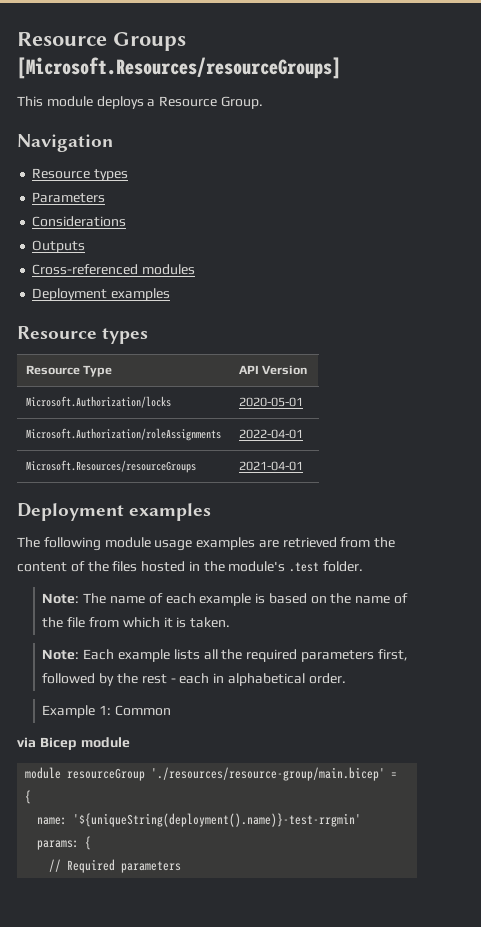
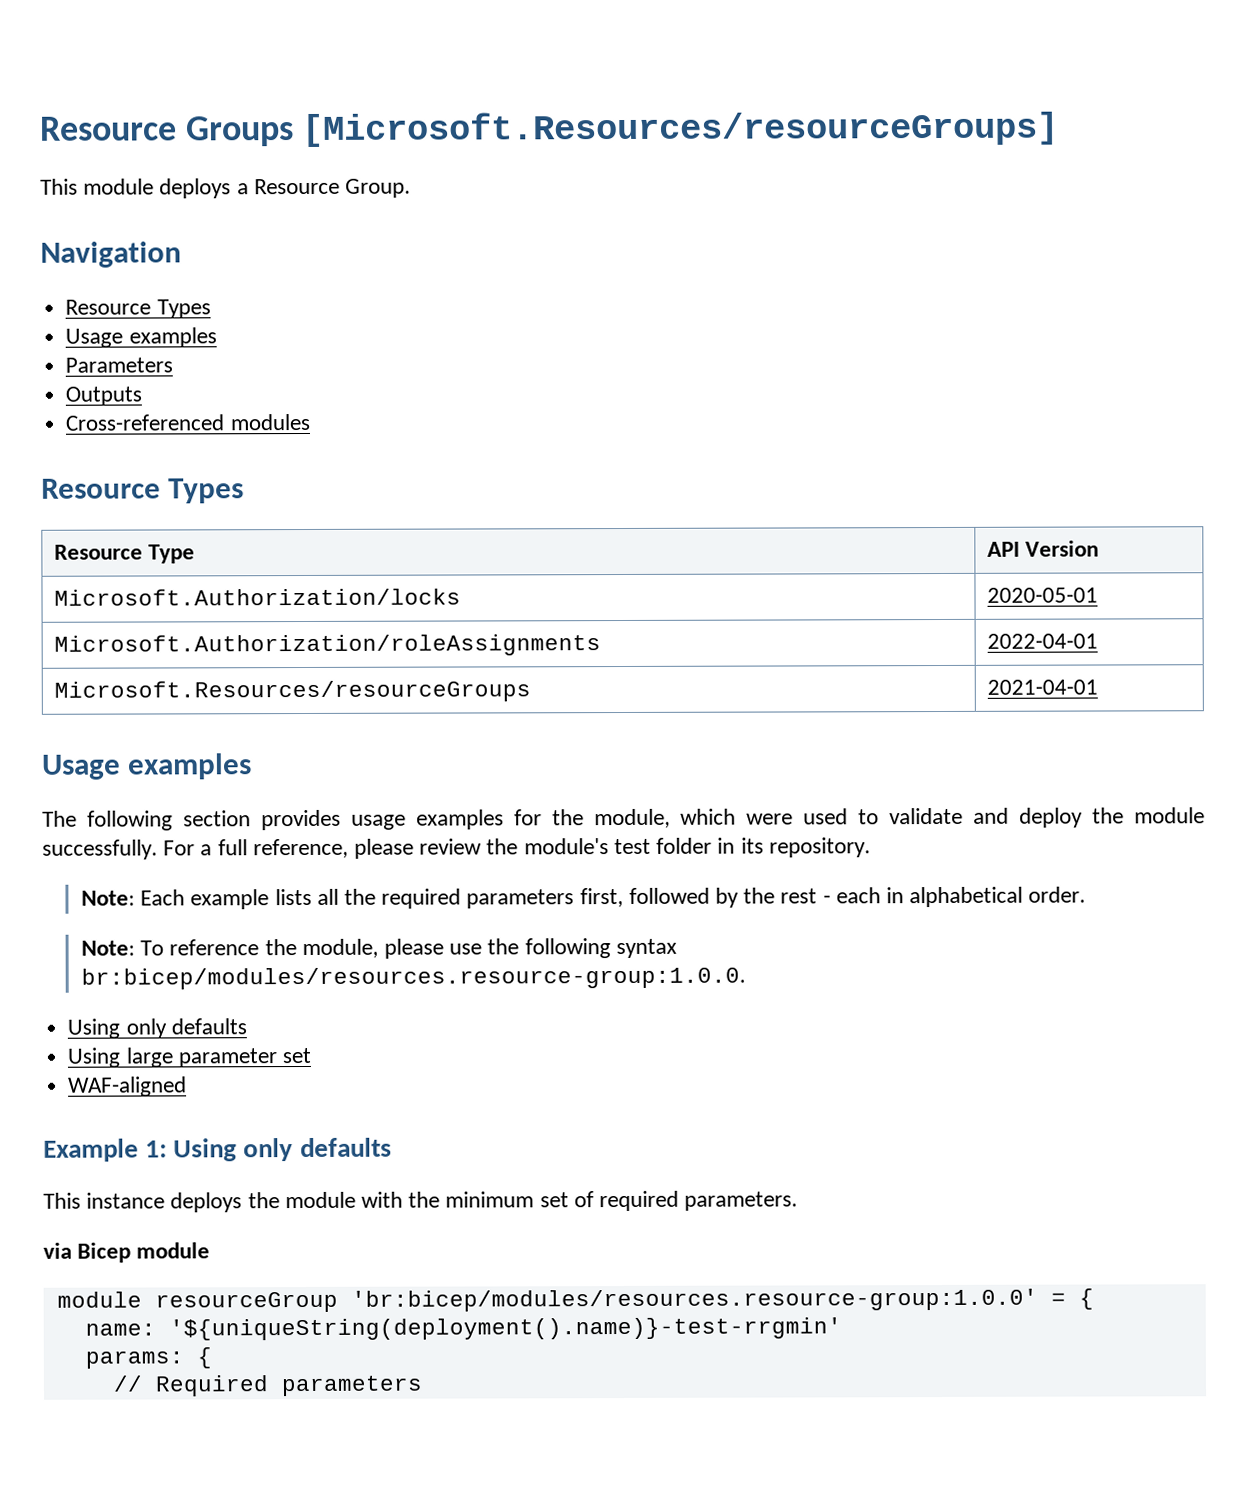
[94,169,129,181] types -> [156,299,211,319] [65,327,217,348] Types // Usage examples
[32,216,127,227] // Considerations -> (174, 365) none
[32,288,171,301] [17,326,149,344] // Deployment examples // Resource types -> [41,478,245,504] // Resource Types
[17,503,124,521] Deployment -> [42,754,121,780] Usage
[104,537,396,551] [17,561,364,572] [42,593,409,606] [42,617,231,628] module usage examples are retrieved from the content of the files hosted in the module's .test folder. // Note: The name of each example is based on the name of the file from which it is taken. -> [182,807,1205,831] [42,837,871,860] section provides usage examples for the module, which were used to validate and deploy the module successfully. For a full reference, please review the module's test folder in its repository.
[42,705,172,718] Example 1: Common -> [80,938,677,959] [80,966,746,990] [67,1018,247,1039] [67,1047,311,1068] [68,1076,188,1097] [43,1137,392,1162] [43,1190,799,1213] Note: To reference the module, please use the following syntax br:bicep/modules/resources.resource-group:1.0.0. // Using only defaults // Using large parameter set // WAF-aligned // Example 1: Using only defaults // This instance deploys the module with the minimum set of required parameters.
[151,767,386,781] './resources/resource-group/main.bicep' -> [350,1288,1038,1312] 'br:bicep/modules/resources.resource-group:1.0.0'

